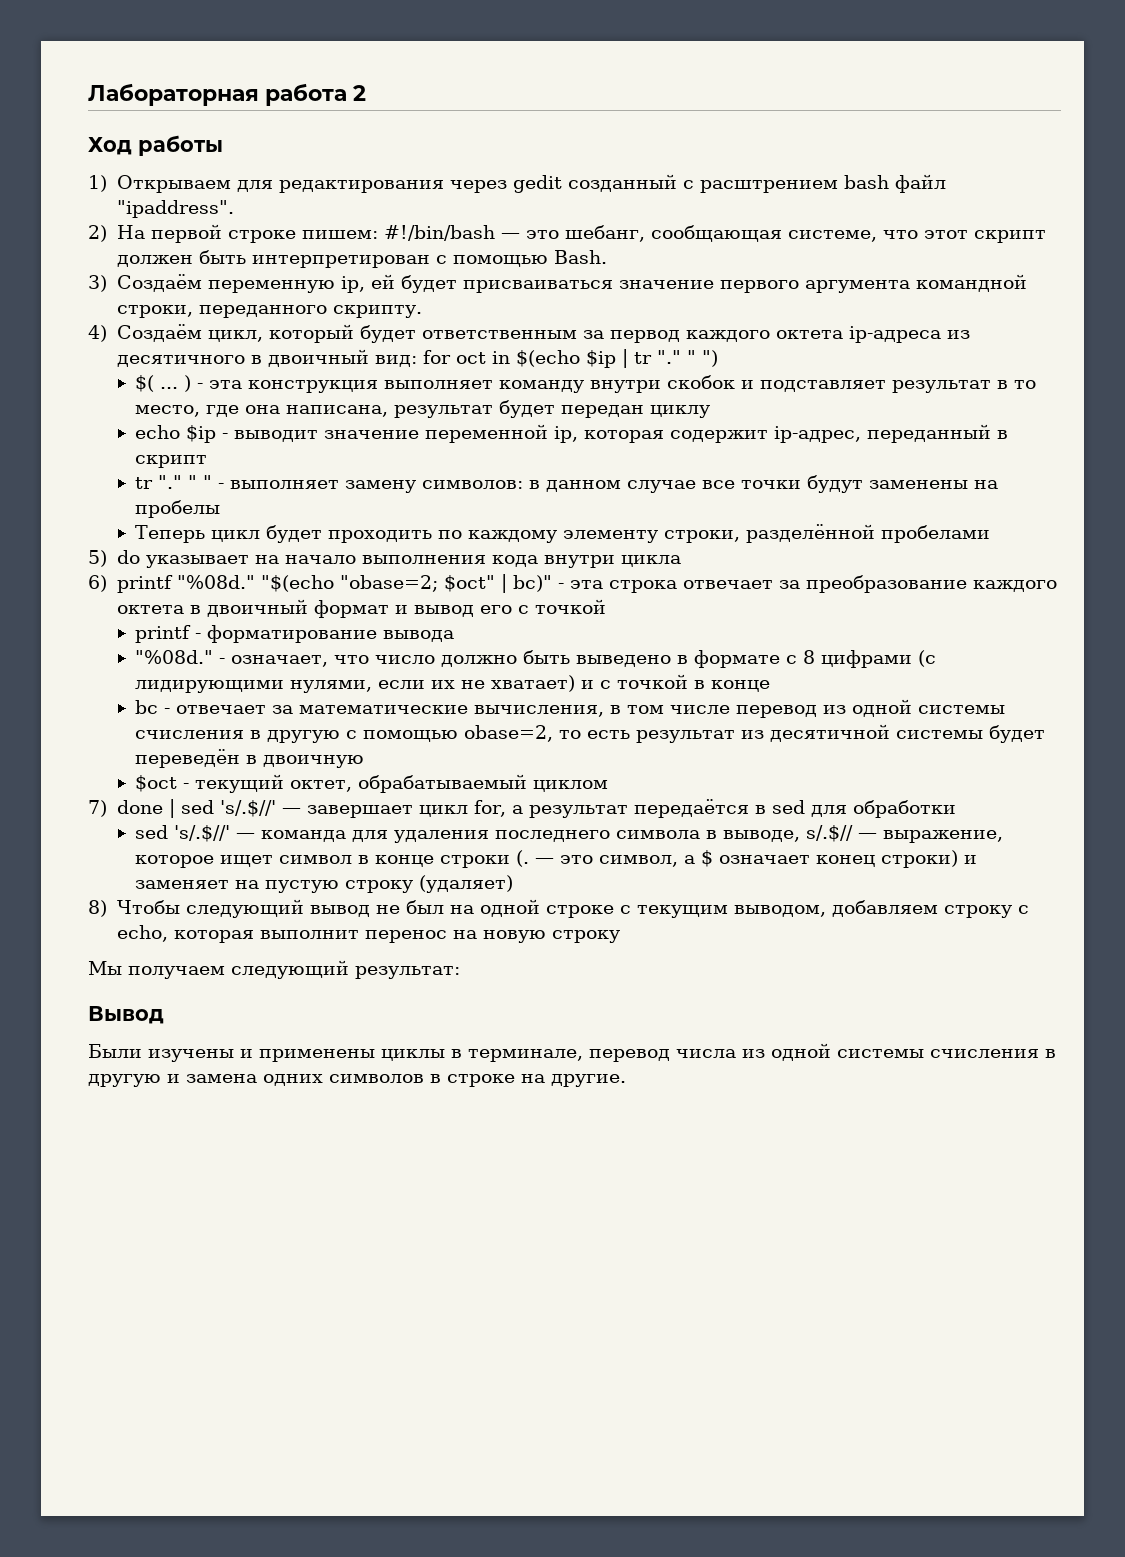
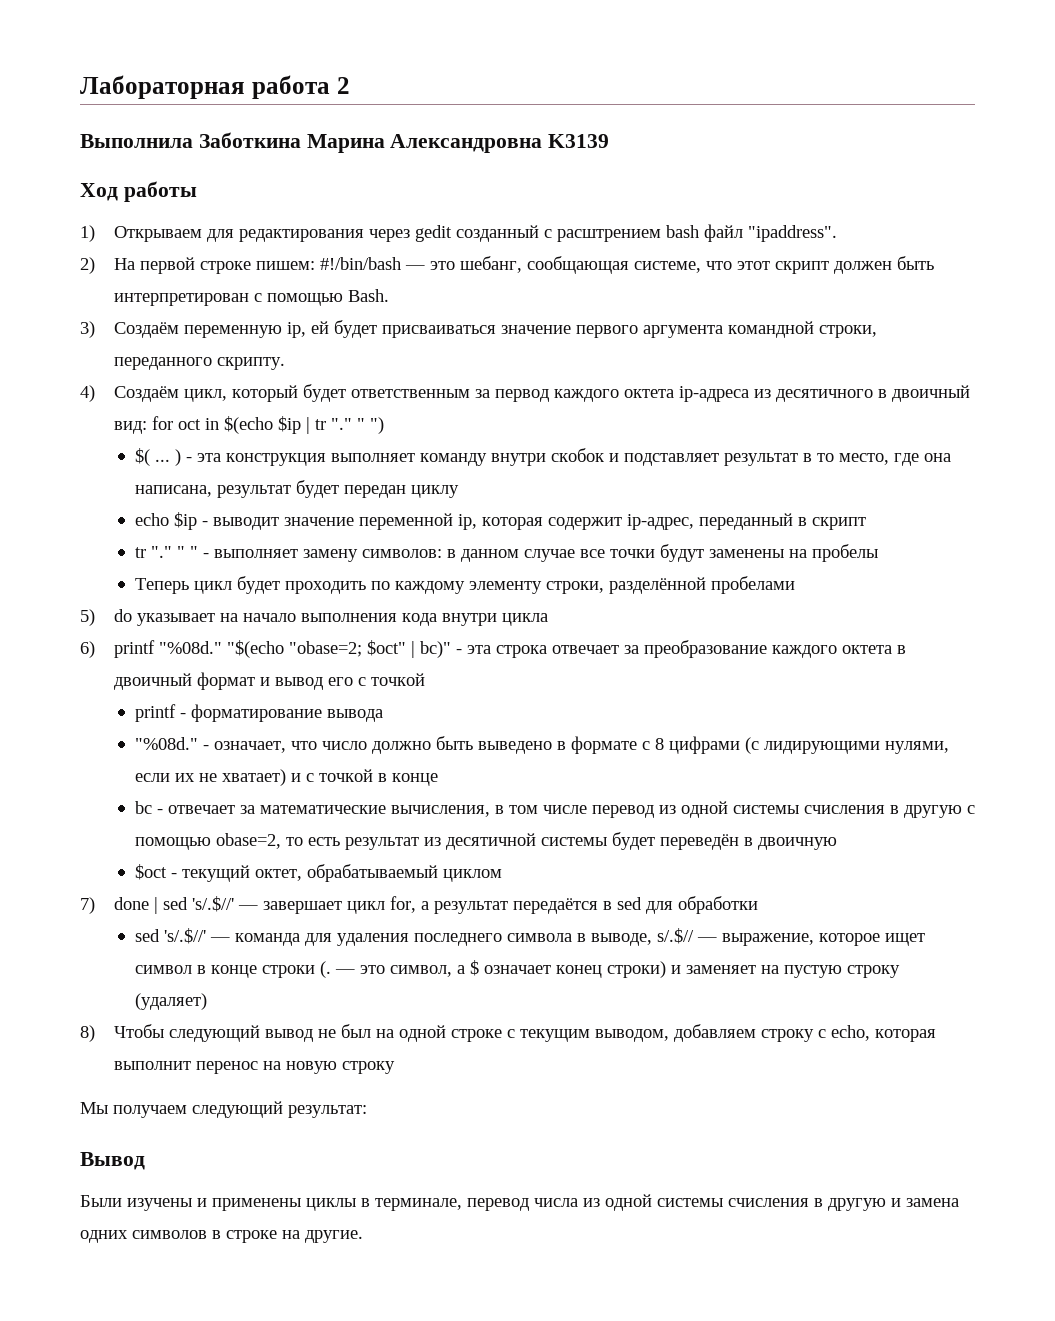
(366, 93) none -> [80,132,610,153] // Выполнила Заботкина Марина Александровна K3139

